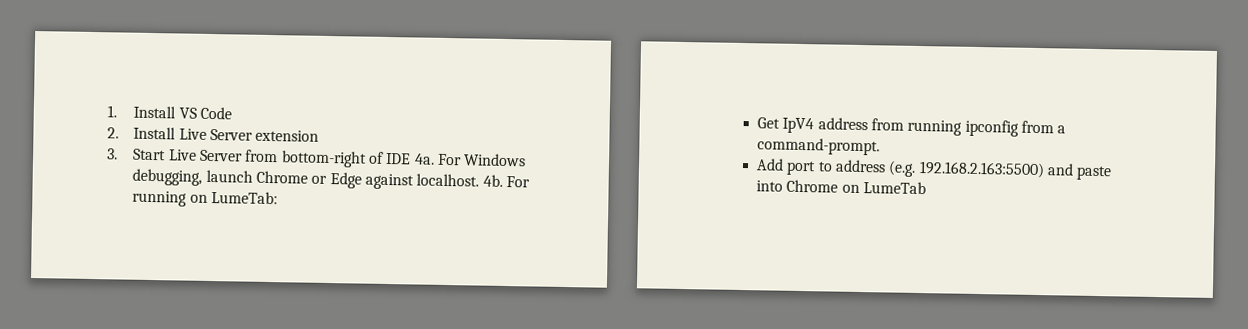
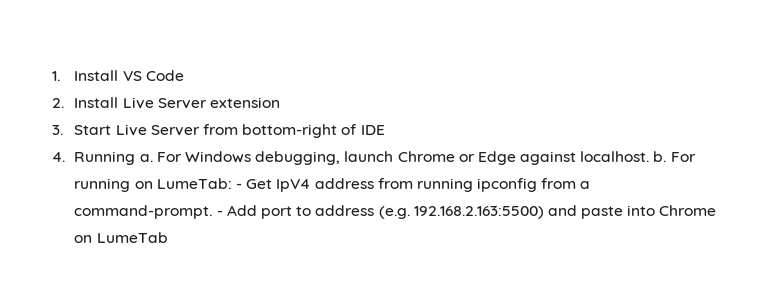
[413,153,435,165] 4a. -> [52,151,153,165] // 4. Running a.
[482,174,503,187] 4b. -> [653,151,667,162] b.
(279, 198) // -> [235,183,242,189] -
(880, 146) // -> [216,210,223,216] -

